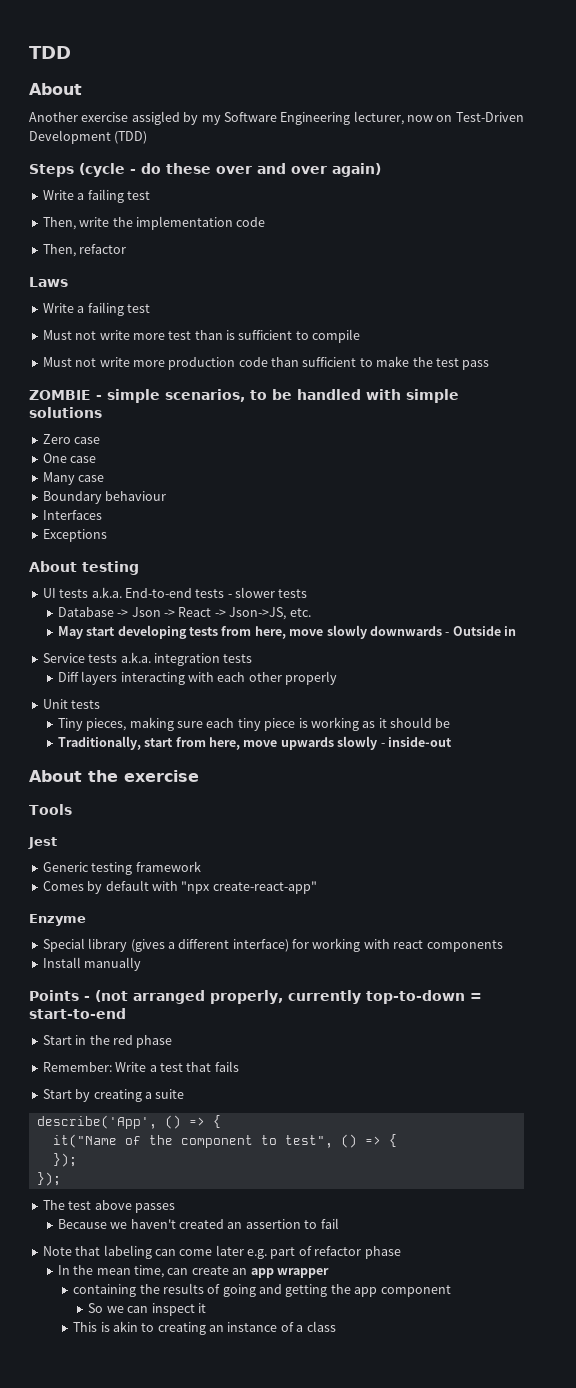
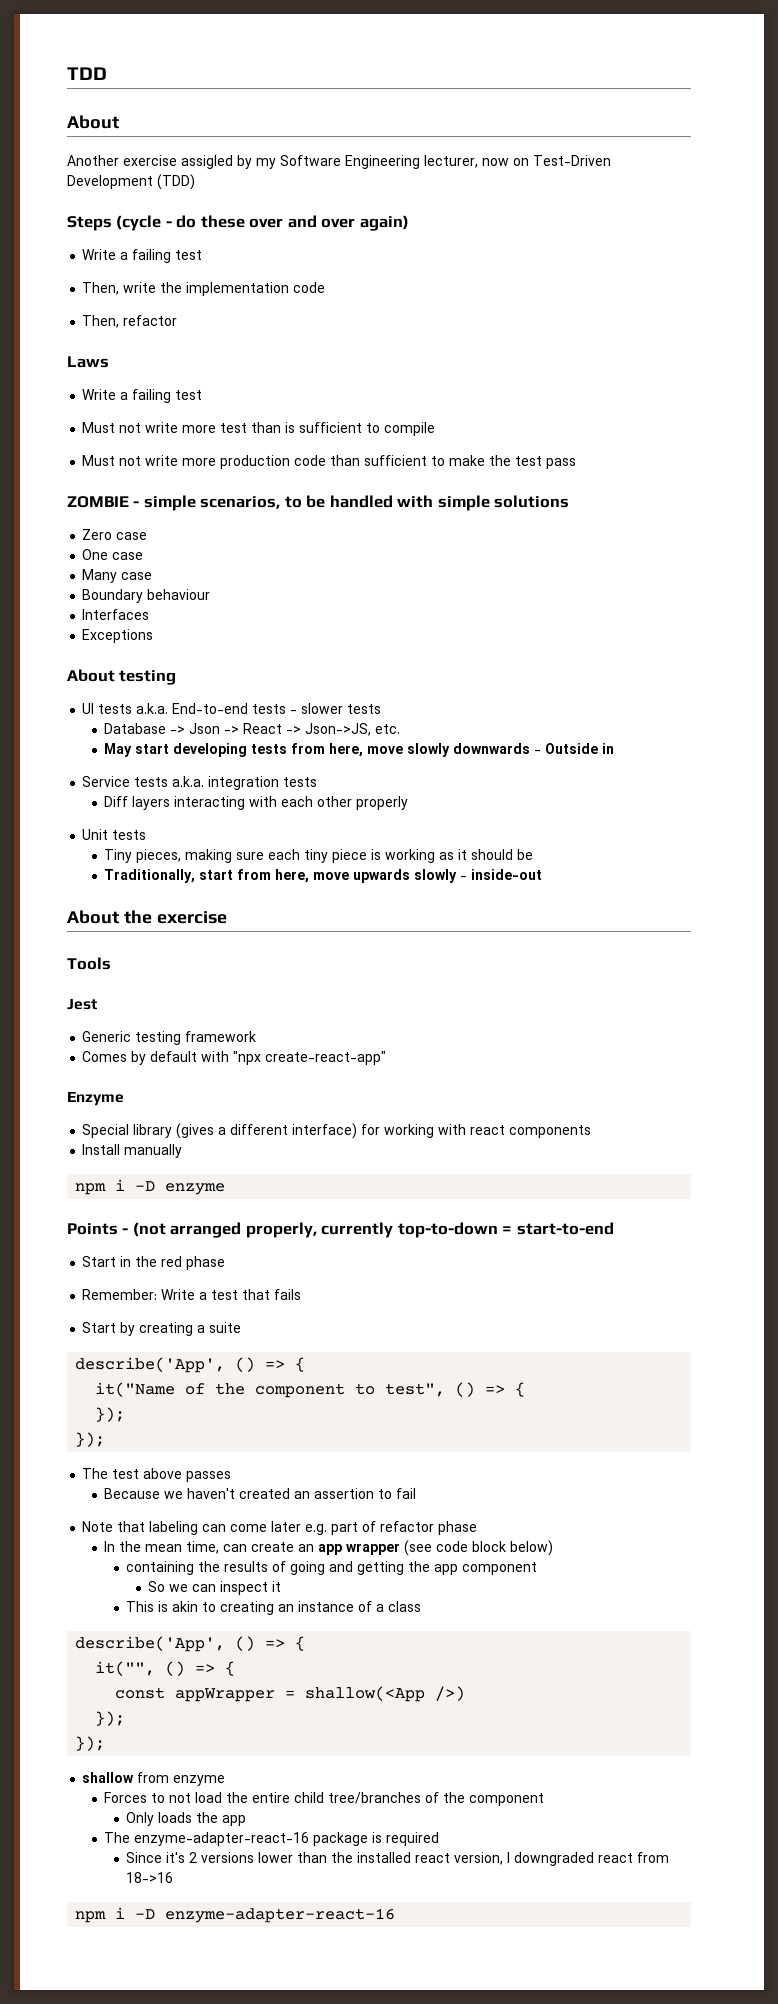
(142, 964) none -> [75,1179,226,1195] // npm i -D enzyme
(329, 1273) none -> [404,1540,554,1556] (see code block below)
(336, 1326) none -> [75,1636,306,1652] [95,1661,236,1676] [115,1686,466,1702] [95,1711,126,1726] [75,1736,106,1751] [82,1772,226,1786] [104,1792,545,1806] [126,1812,247,1826] [104,1832,440,1846] [126,1852,670,1866] [126,1872,174,1883] [75,1907,396,1923] // describe('App', () => { // it("", () => { // const appWrapper = shallow(<App />) // }); // }); // shallow from enzyme // Forces to not load the entire child tree/branches of the component // Only loads the app // The enzyme-adapter-react-16 package is required // Since it's 2 versions lower than the installed react version, I downgraded react from 18->16 // npm i -D enzyme-adapter-react-16

